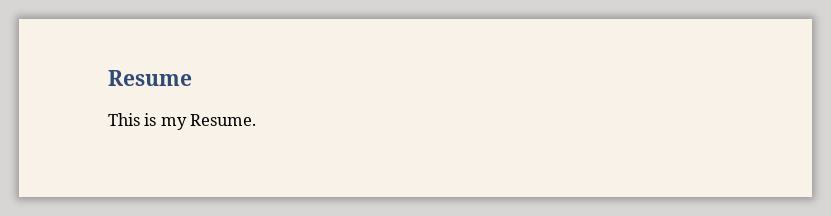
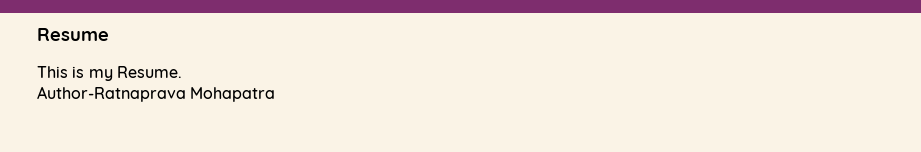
(257, 120) none -> [37,86,276,102] // Author-Ratnaprava Mohapatra

